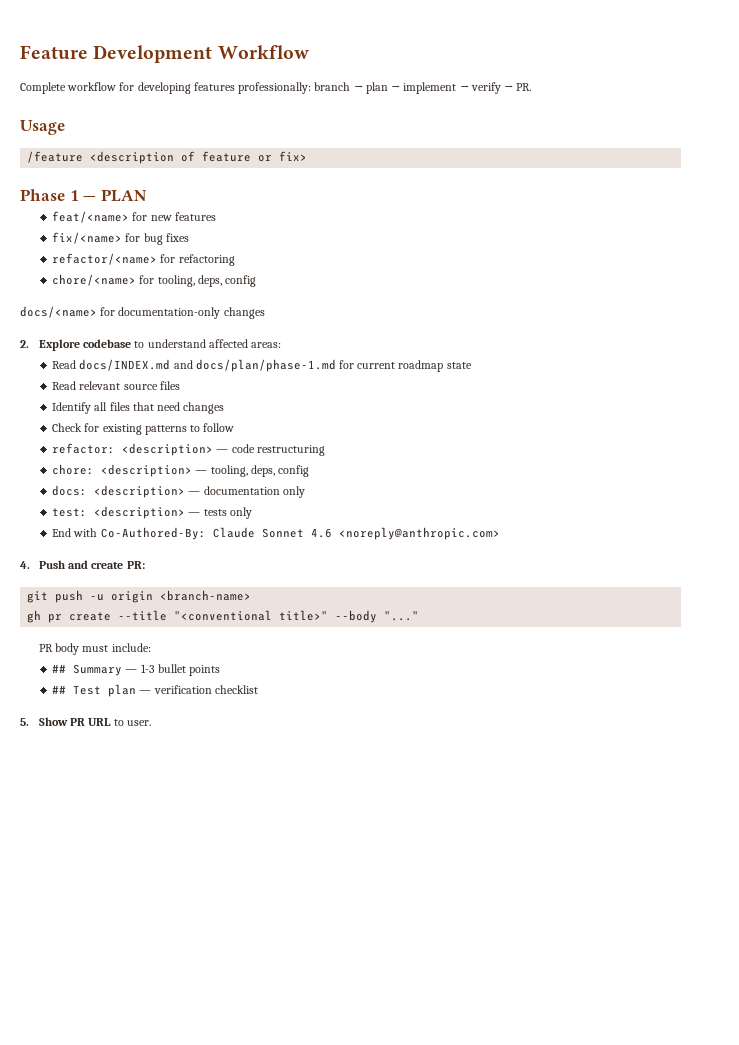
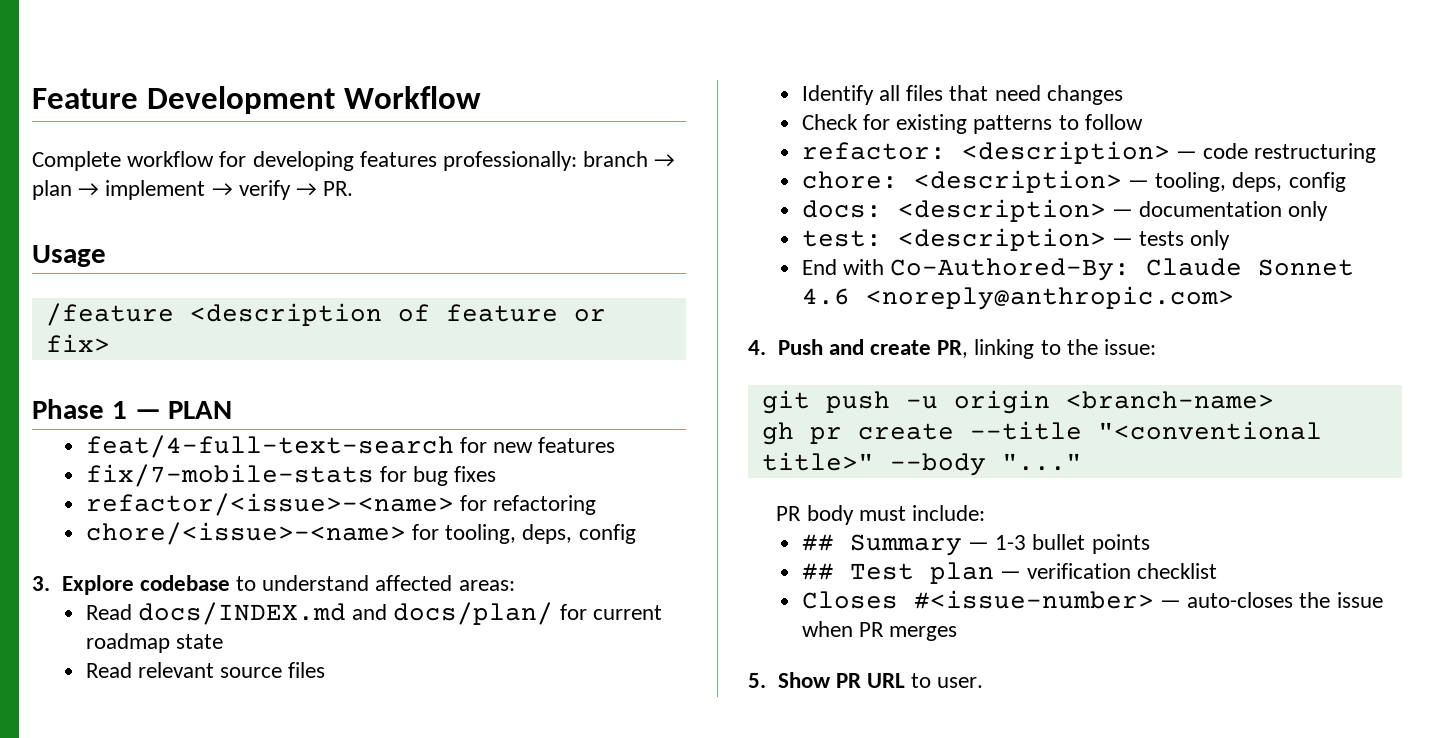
[52,211,130,223] feat/<name> -> [85,435,454,458] feat/4-full-text-search
[52,232,123,244] fix/<name> -> [85,464,374,487] fix/7-mobile-stats
[52,253,158,265] refactor/<name> -> [85,493,454,516] refactor/<issue>-<name>
[52,274,137,286] chore/<name> -> [85,522,406,545] chore/<issue>-<name>
[20,306,265,319] [20,340,29,348] docs/<name> for documentation-only changes // 2. -> [32,576,50,591] 3.
[195,359,336,372] docs/plan/phase-1.md -> [393,602,554,625] docs/plan/
[126,561,145,569] PR: -> [937,339,1156,359] PR, linking to the issue:
(258, 689) none -> [801,590,1383,609] [801,621,958,641] // Closes #<issue-number> — auto-closes the issue when PR merges

